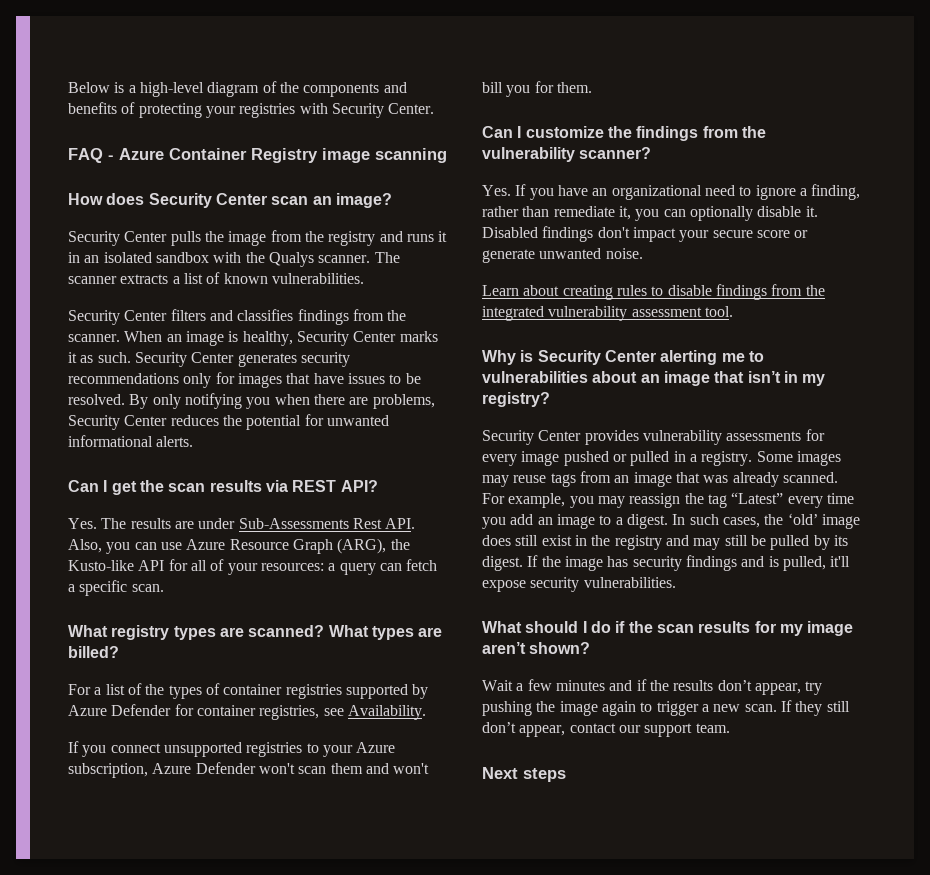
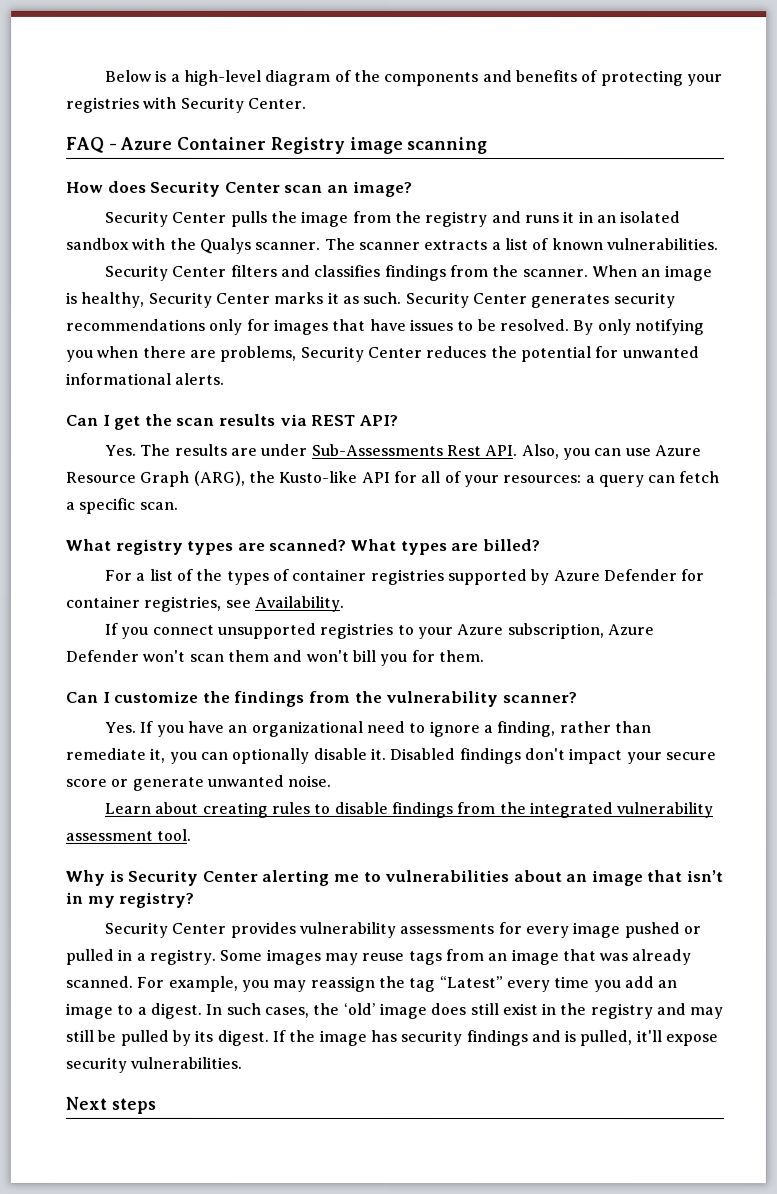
[482,621,854,636] [482,642,591,654] [482,679,823,695] [482,700,850,716] [482,722,730,737] // What should I do if the scan results for my image aren’t shown? // Wait a few minutes and if the results don’t appear, try pushing the image again to trigger a new scan. If they still don’t appear, contact our support team. -> (243, 1062) none

